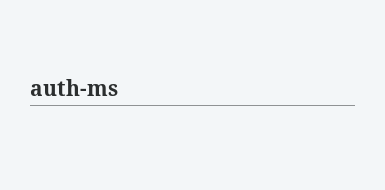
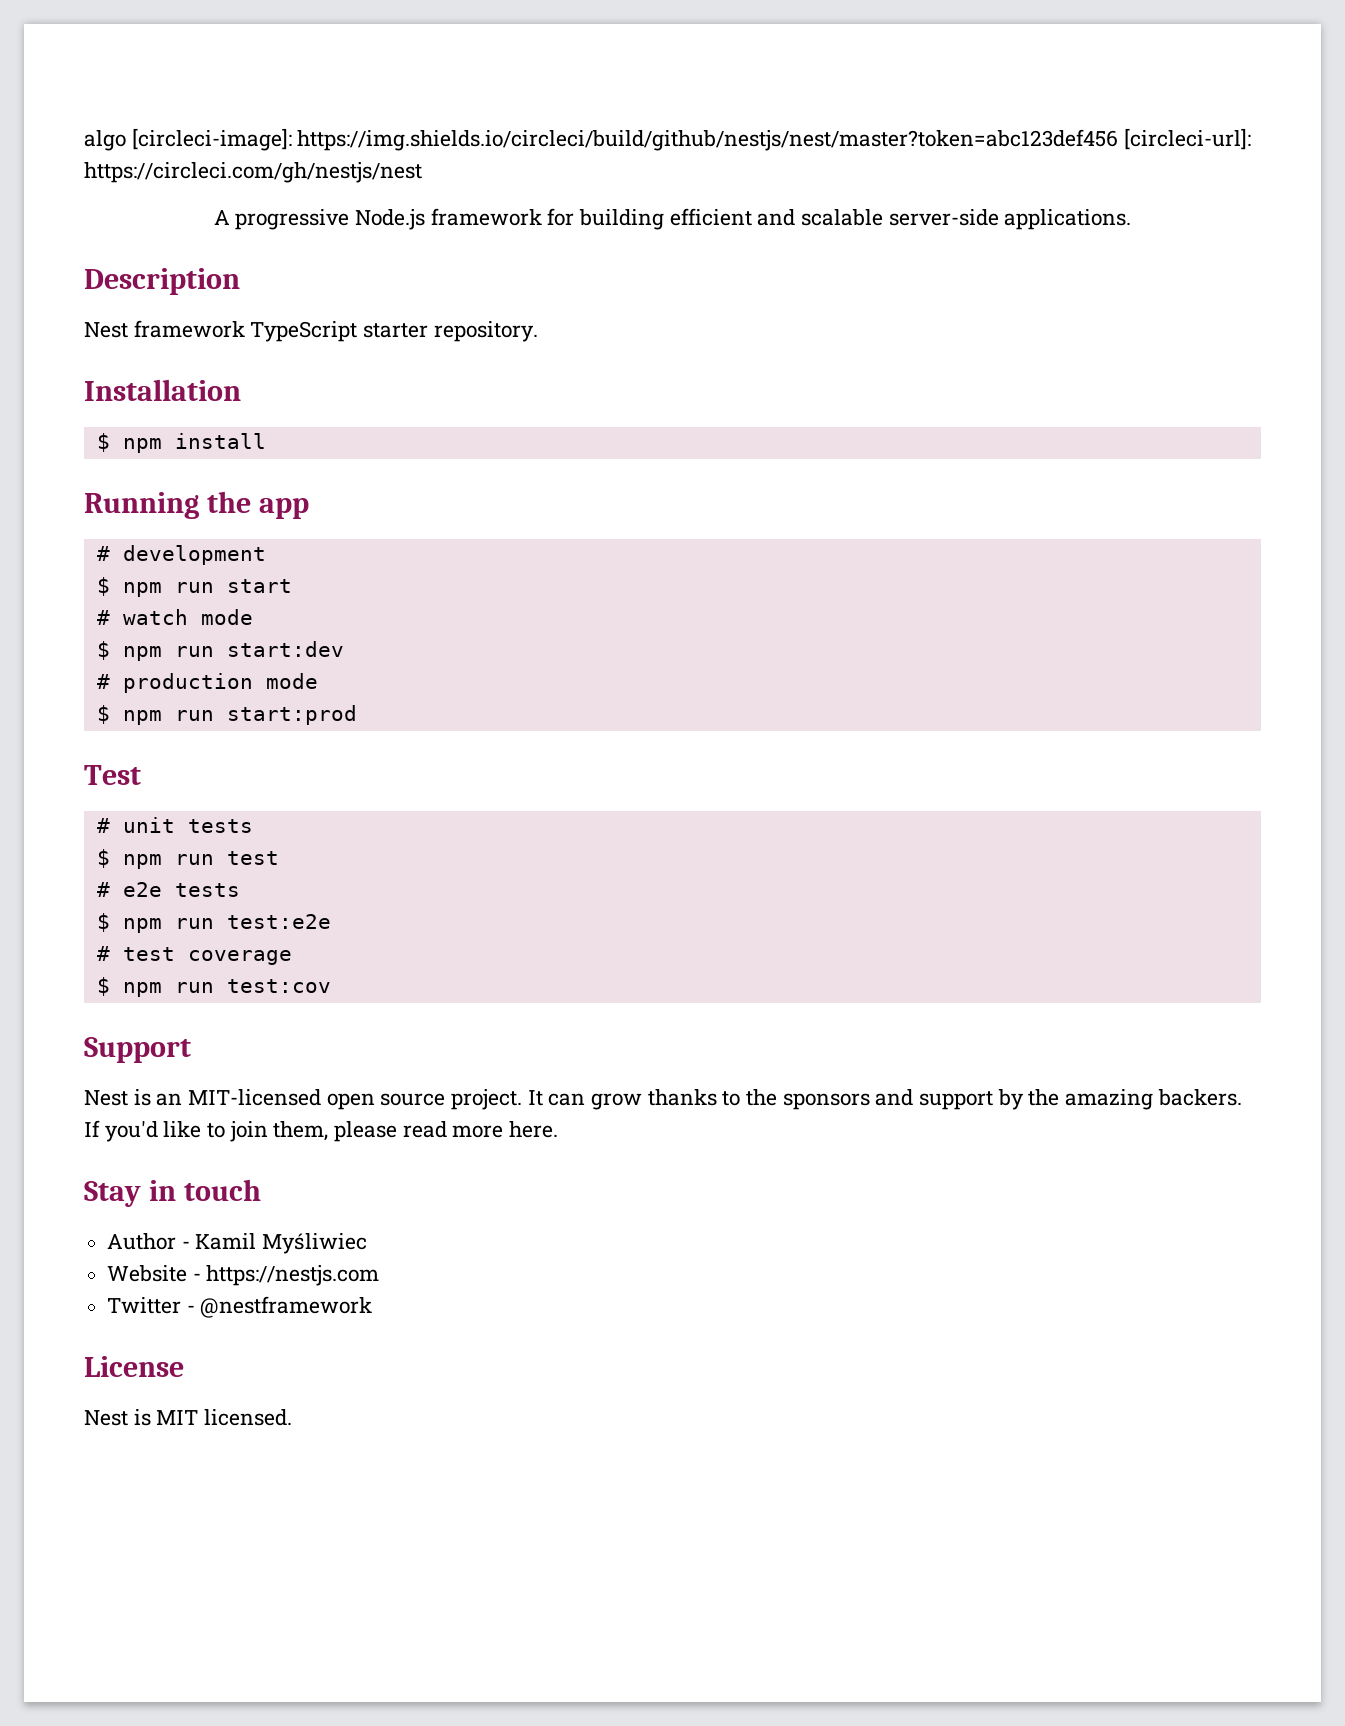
[30,79,118,96] auth-ms -> [84,128,1252,151] [84,162,422,183] [213,208,1132,230] [84,268,240,295] [84,320,538,342] [84,379,241,401] [96,433,266,453] [84,491,310,519] [96,545,266,565] [96,577,292,597] [96,609,253,625] [96,641,344,661] [96,673,318,693] [96,705,357,725] [84,765,141,785] [96,817,253,833] [96,849,279,869] [96,882,240,897] [96,913,331,933] [96,946,292,965] [96,977,331,997] [84,1037,191,1063] [84,1089,1242,1110] [84,1120,559,1142] [84,1179,262,1207] [107,1233,368,1254] [107,1265,380,1286] [107,1296,373,1318] [84,1356,184,1377] [84,1409,293,1426] algo [circleci-image]: https://img.shields.io/circleci/build/github/nestjs/nest/master?token=abc123def456 [circleci-url]: https://circleci.com/gh/nestjs/nest // A progressive Node.js framework for building efficient and scalable server-side applications. // Description // Nest framework TypeScript starter repository. // Installation // $ npm install // Running the app // # development // $ npm run start // # watch mode // $ npm run start:dev // # production mode // $ npm run start:prod // Test // # unit tests // $ npm run test // # e2e tests // $ npm run test:e2e // # test coverage // $ npm run test:cov // Support // Nest is an MIT-licensed open source project. It can grow thanks to the sponsors and support by the amazing backers. If you'd like to join them, please read more here. // Stay in touch // Author - Kamil Myśliwiec // Website - https://nestjs.com // Twitter - @nestframework // License // Nest is MIT licensed.

